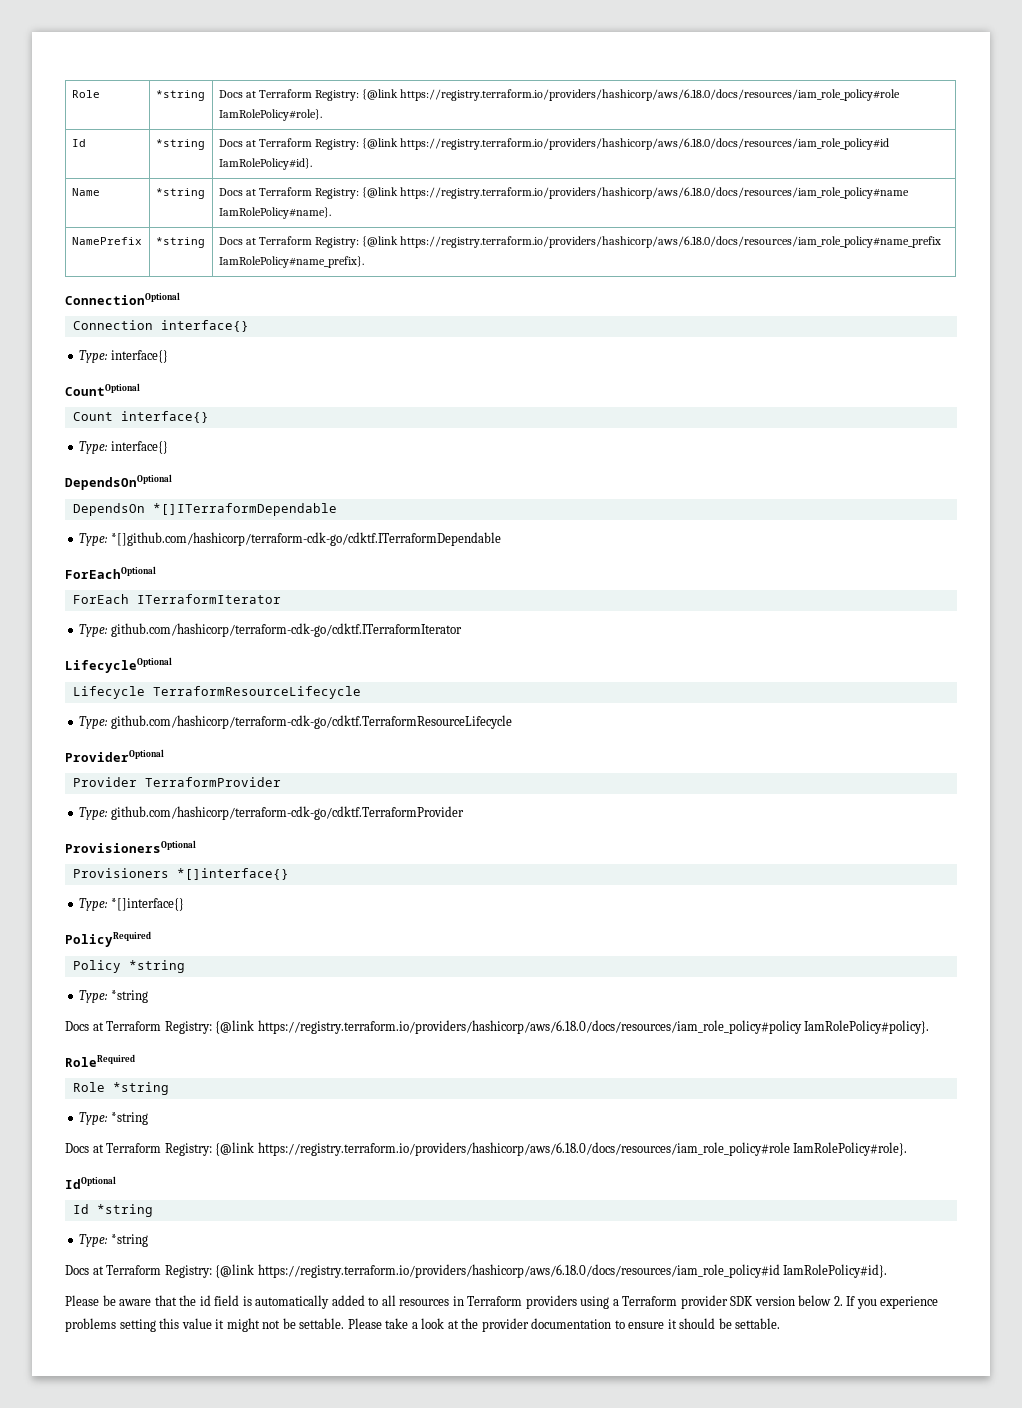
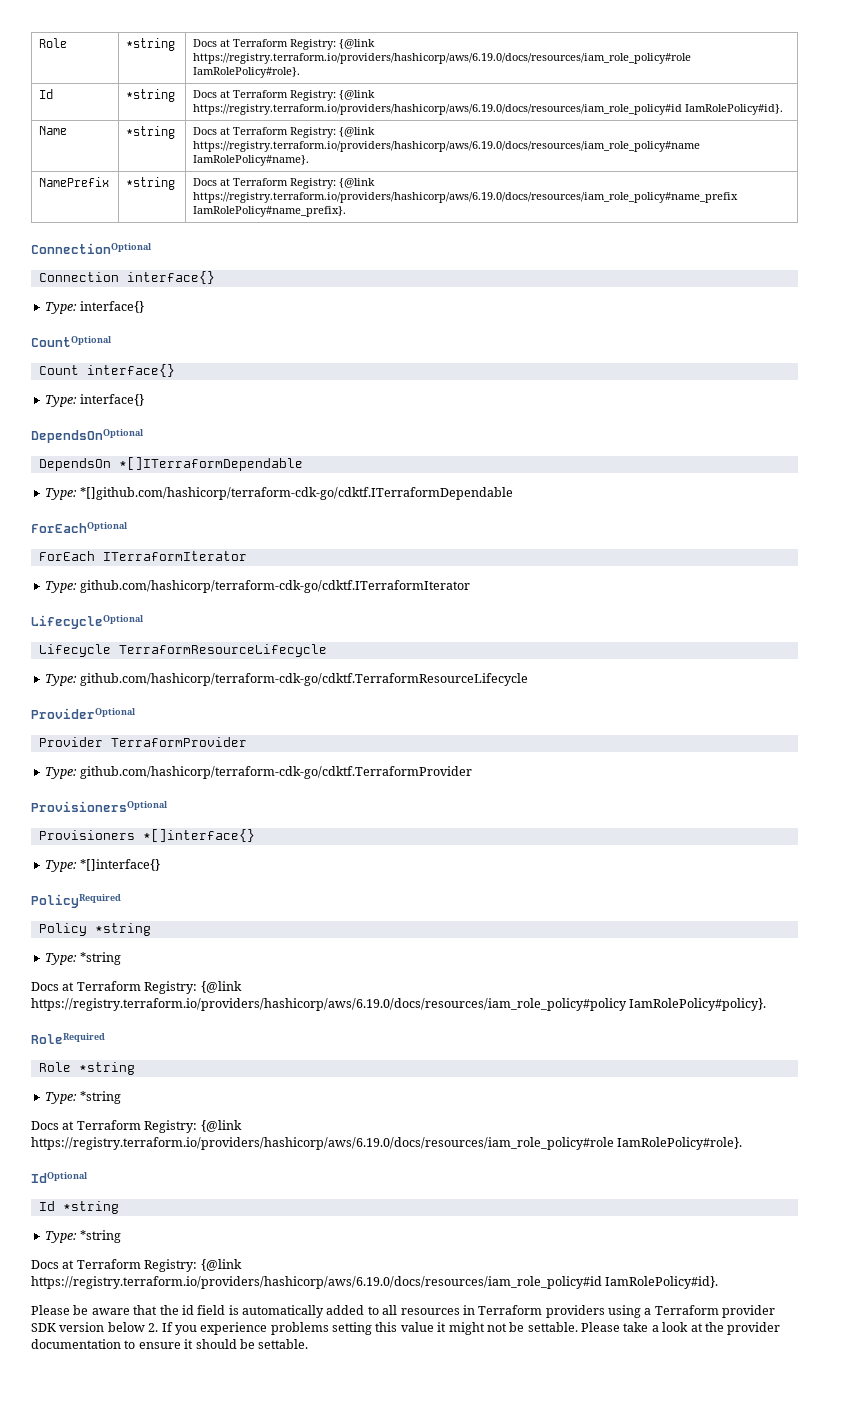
[400,89,901,101] https://registry.terraform.io/providers/hashicorp/aws/6.18.0/docs/resources/iam_role_policy#role -> [193,53,692,64] https://registry.terraform.io/providers/hashicorp/aws/6.19.0/docs/resources/iam_role_policy#role
[400,138,890,150] https://registry.terraform.io/providers/hashicorp/aws/6.18.0/docs/resources/iam_role_policy#id -> [193,104,683,115] https://registry.terraform.io/providers/hashicorp/aws/6.19.0/docs/resources/iam_role_policy#id
[400,187,910,199] https://registry.terraform.io/providers/hashicorp/aws/6.18.0/docs/resources/iam_role_policy#name -> [193,141,701,152] https://registry.terraform.io/providers/hashicorp/aws/6.19.0/docs/resources/iam_role_policy#name
[400,236,942,248] https://registry.terraform.io/providers/hashicorp/aws/6.18.0/docs/resources/iam_role_policy#name_prefix -> [193,192,739,203] https://registry.terraform.io/providers/hashicorp/aws/6.19.0/docs/resources/iam_role_policy#name_prefix
[257,1020,802,1034] https://registry.terraform.io/providers/hashicorp/aws/6.18.0/docs/resources/iam_role_policy#policy -> [31,998,627,1011] https://registry.terraform.io/providers/hashicorp/aws/6.19.0/docs/resources/iam_role_policy#policy
[257,1142,790,1156] https://registry.terraform.io/providers/hashicorp/aws/6.18.0/docs/resources/iam_role_policy#role -> [31,1137,614,1150] https://registry.terraform.io/providers/hashicorp/aws/6.19.0/docs/resources/iam_role_policy#role
[257,1264,780,1278] https://registry.terraform.io/providers/hashicorp/aws/6.18.0/docs/resources/iam_role_policy#id -> [31,1276,602,1289] https://registry.terraform.io/providers/hashicorp/aws/6.19.0/docs/resources/iam_role_policy#id

